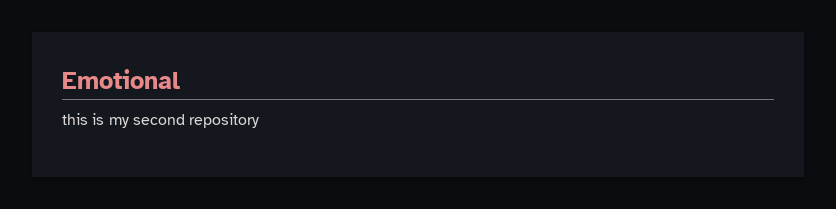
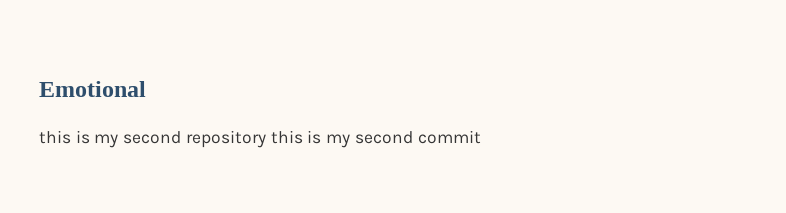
(260, 120) none -> [270,130,481,148] this is my second commit

